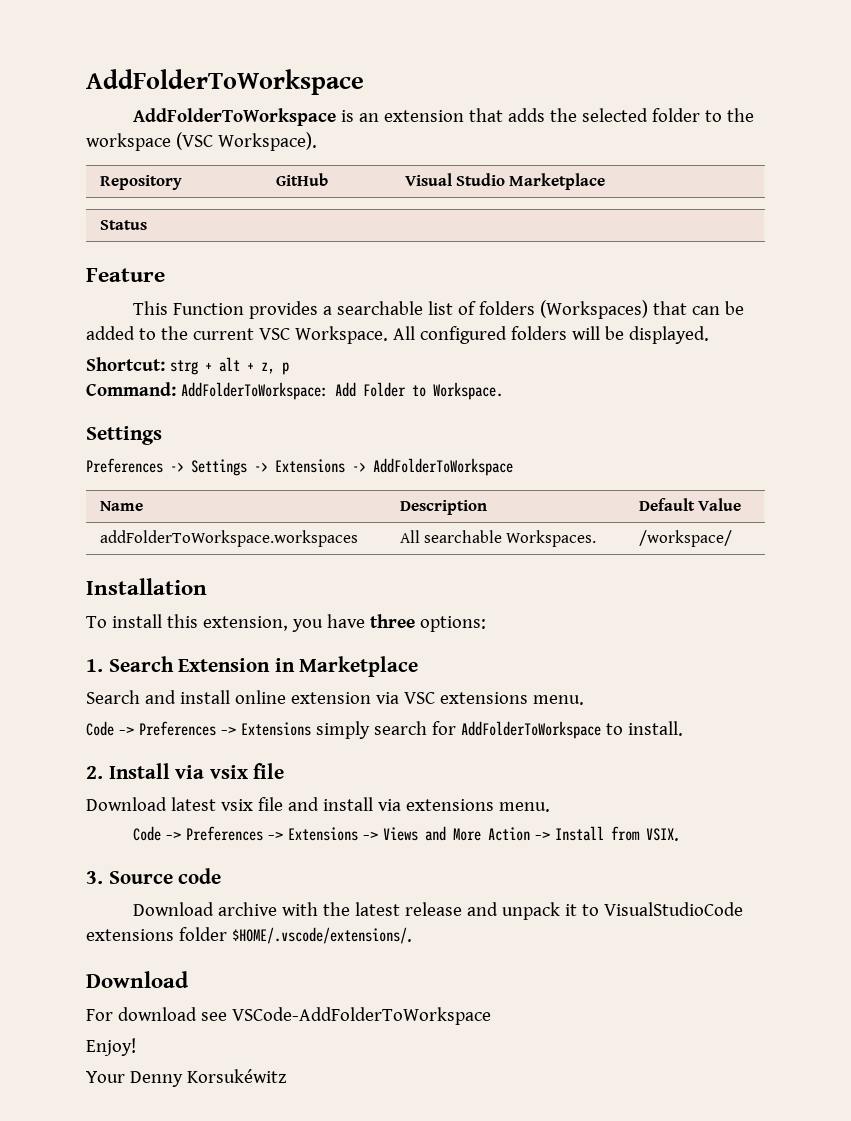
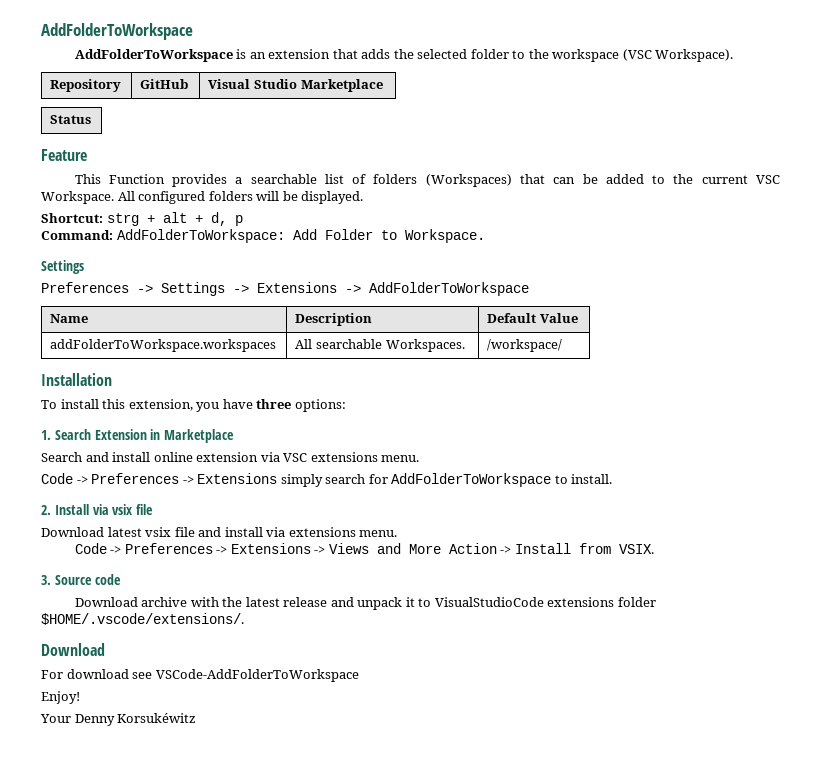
[260,362,275,374] z, -> [210,212,227,226] d,

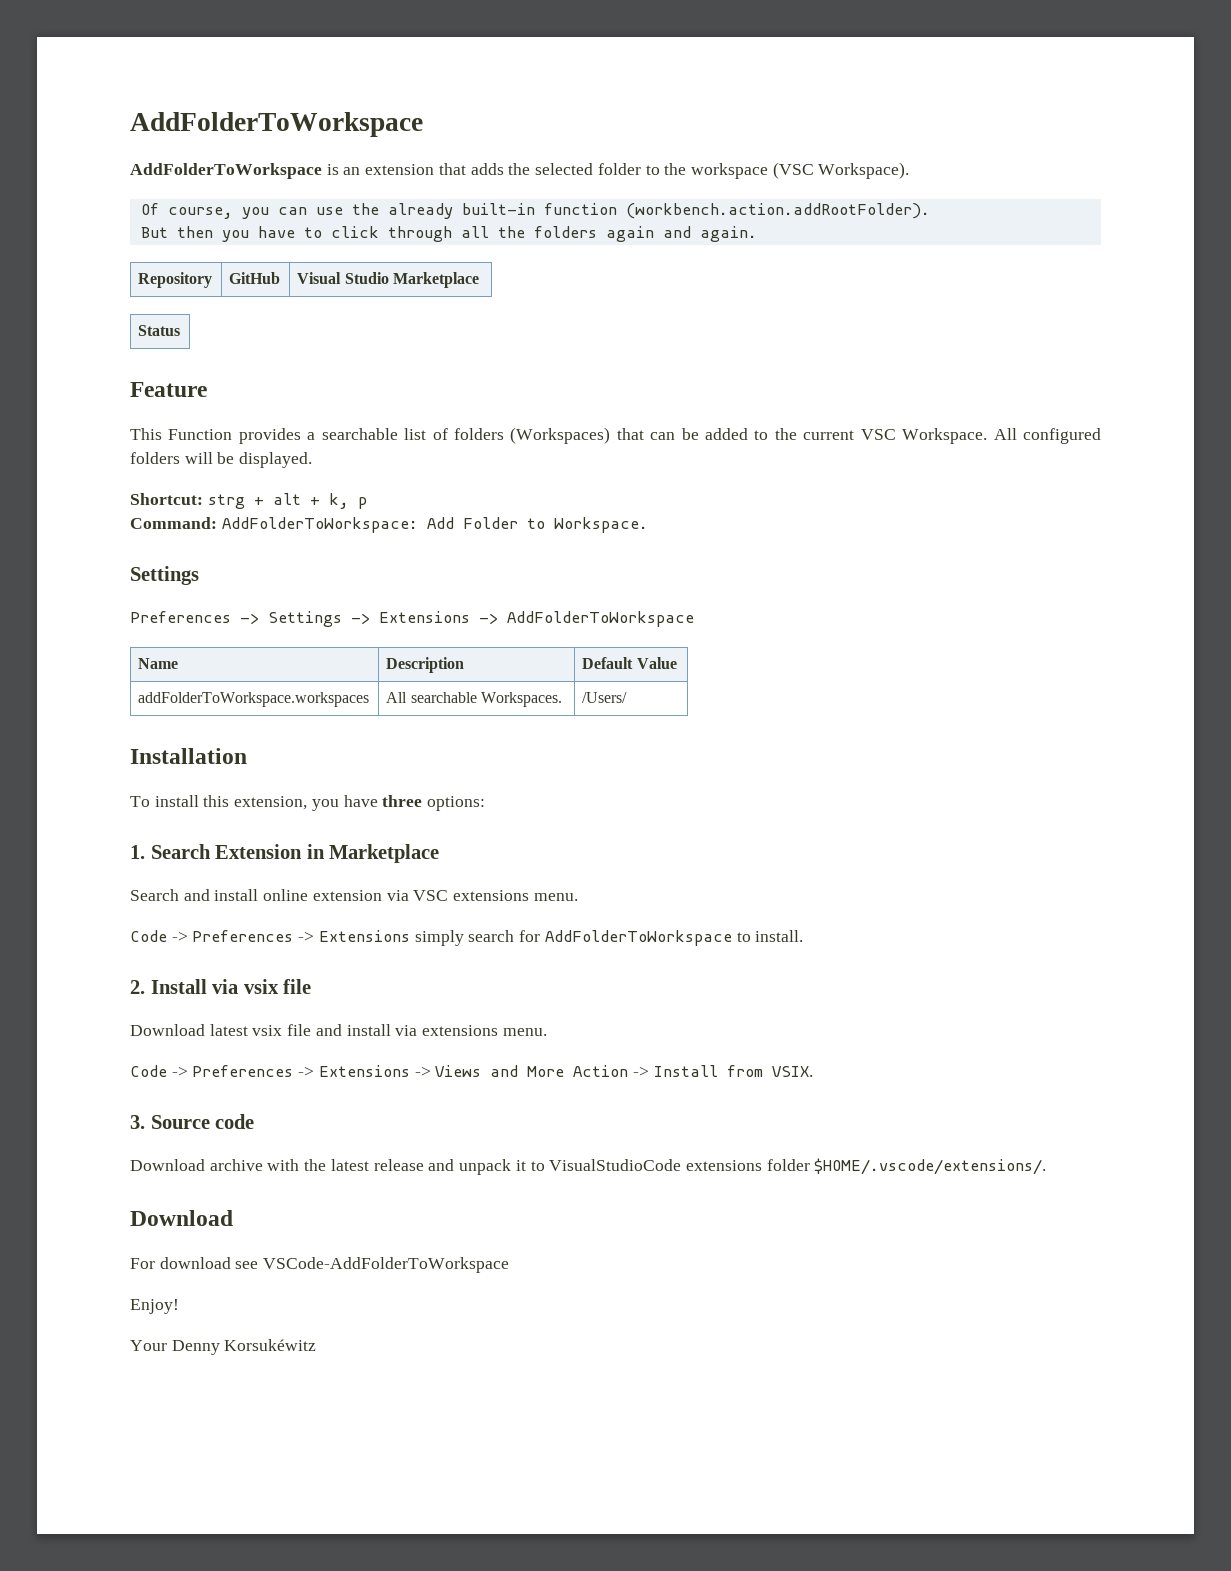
(734, 55) none -> [140,203,930,219] [140,226,757,242] // Of course, you can use the already built-in function (workbench.action.addRootFolder). // But then you have to click through all the folders again and again.
[210,212,227,226] d, -> [328,493,349,509] k,
[487,339,563,352] /workspace/ -> [582,692,628,703] /Users/

